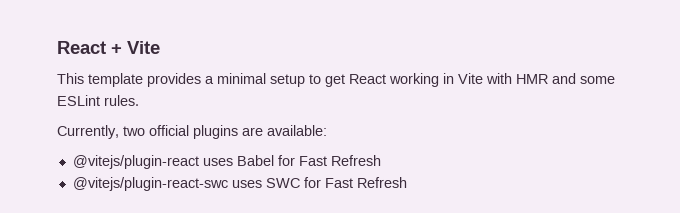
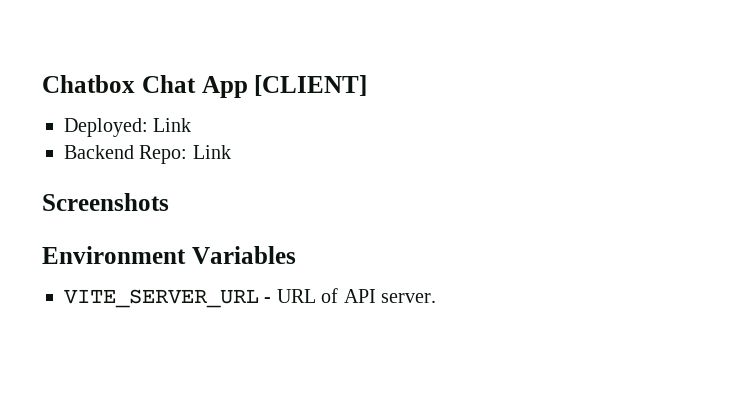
[57,41,160,54] [57,73,615,87] [57,95,139,106] [57,125,327,139] [72,155,381,169] [72,177,407,191] React + Vite // This template provides a minimal setup to get React working in Vite with HMR and some ESLint rules. // Currently, two official plugins are available: // @vitejs/plugin-react uses Babel for Fast Refresh // @vitejs/plugin-react-swc uses SWC for Fast Refresh -> [42,75,368,98] [64,118,192,137] [64,145,231,164] [42,193,169,211] [42,246,296,264] [64,288,436,308] Chatbox Chat App [CLIENT] // Deployed: Link // Backend Repo: Link // Screenshots // Environment Variables // VITE_SERVER_URL - URL of API server.

